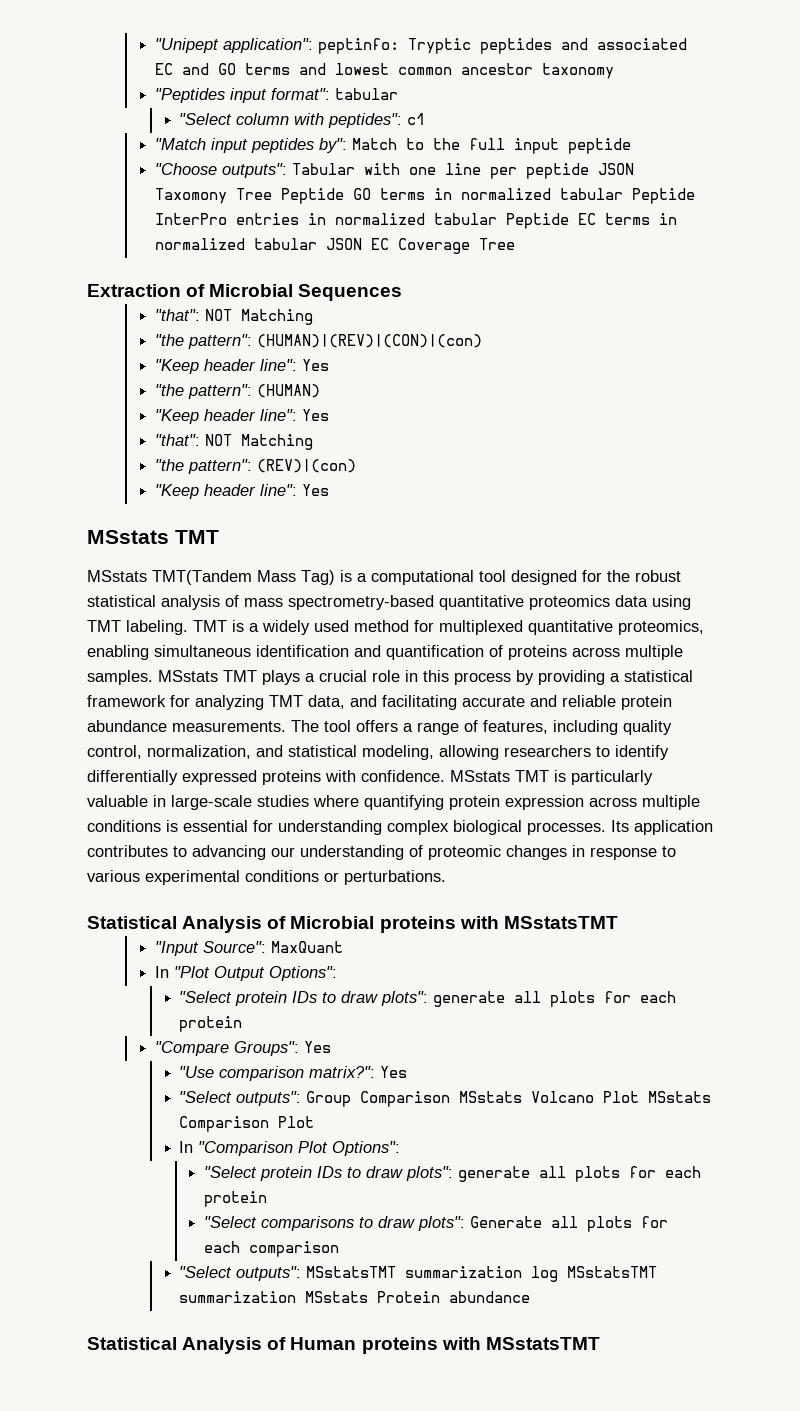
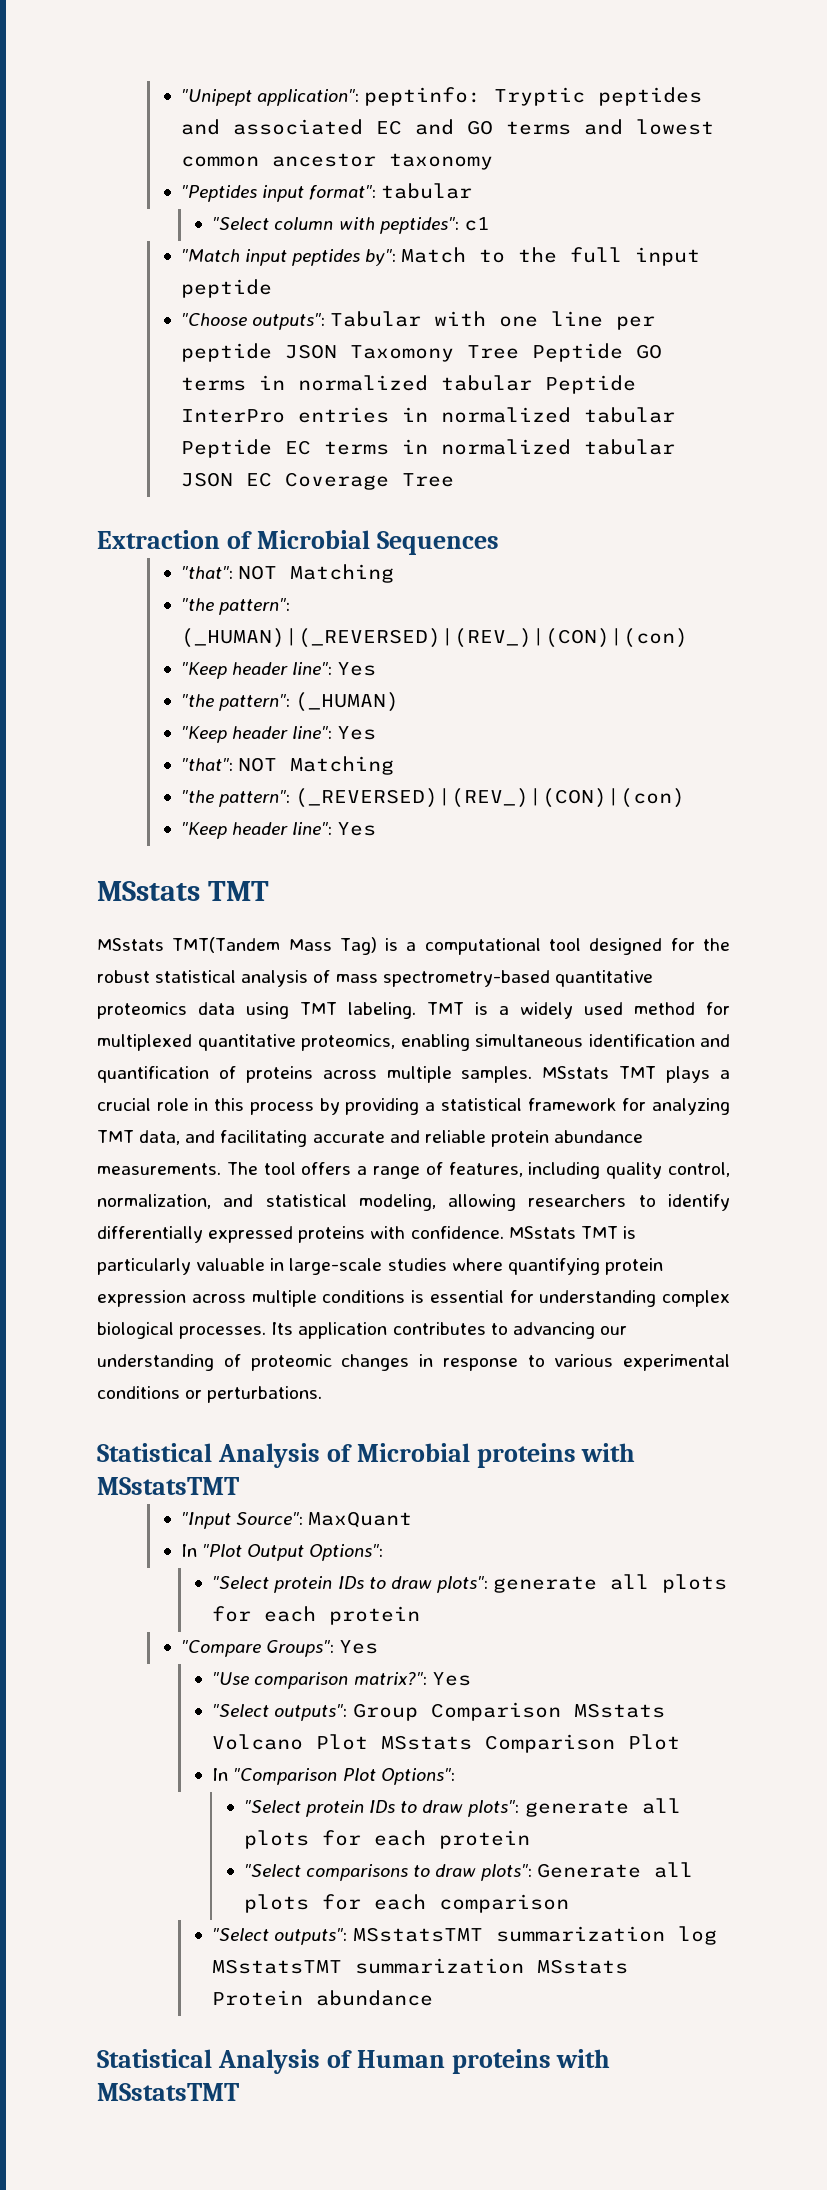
[256,334,482,348] (HUMAN)|(REV)|(CON)|(con) -> [180,628,688,648] (_HUMAN)|(_REVERSED)|(REV_)|(CON)|(con)
[256,384,320,398] (HUMAN) -> [295,692,400,712] (_HUMAN)
[256,459,356,473] (REV)|(con) -> [295,788,686,808] (_REVERSED)|(REV_)|(CON)|(con)

